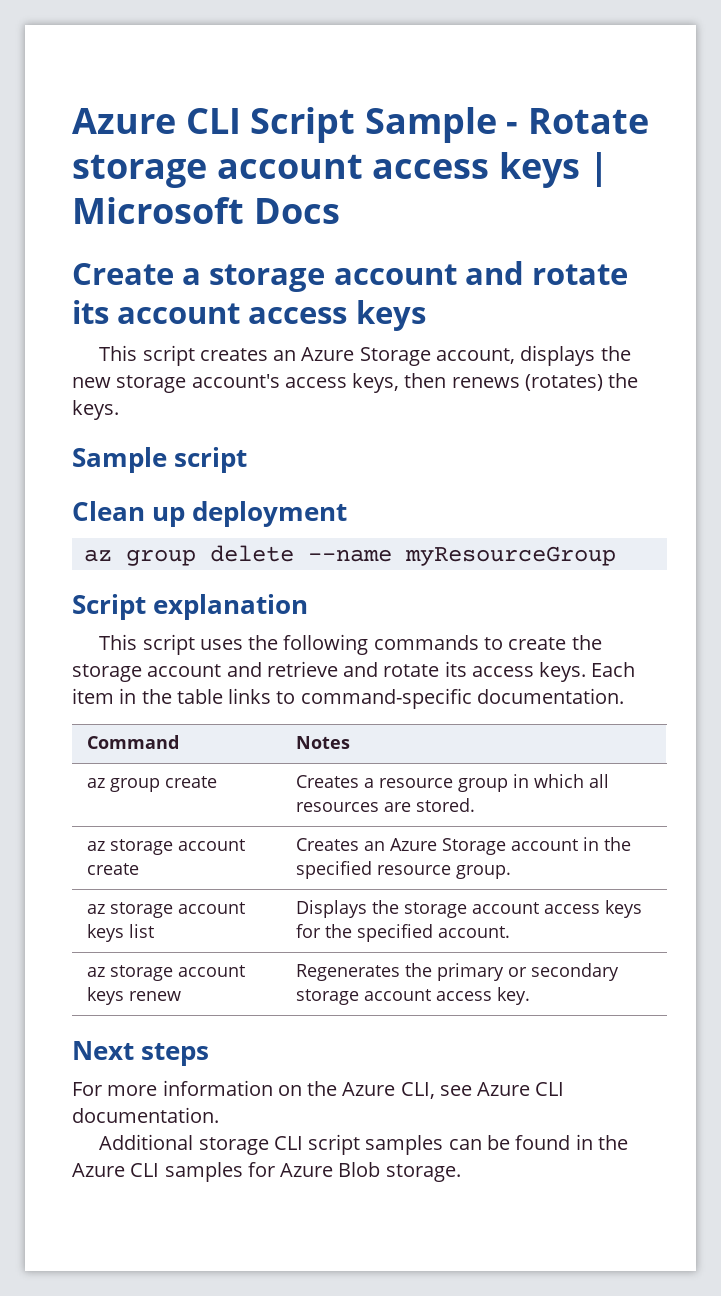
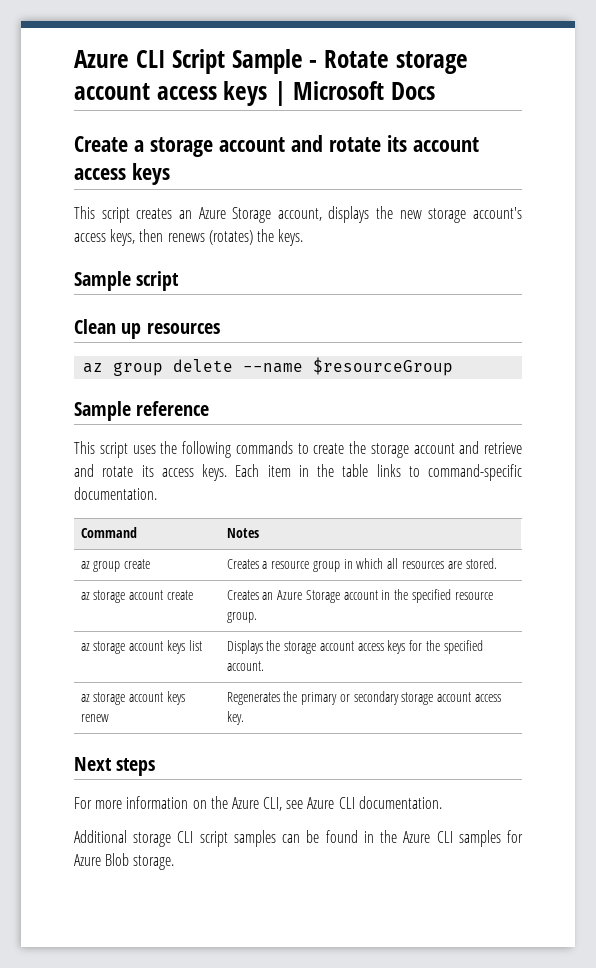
[192,501,348,527] deployment -> [146,323,220,334] resources
[404,546,616,566] [72,594,309,620] myResourceGroup // Script explanation -> [313,357,454,376] [74,401,210,421] $resourceGroup // Sample reference

